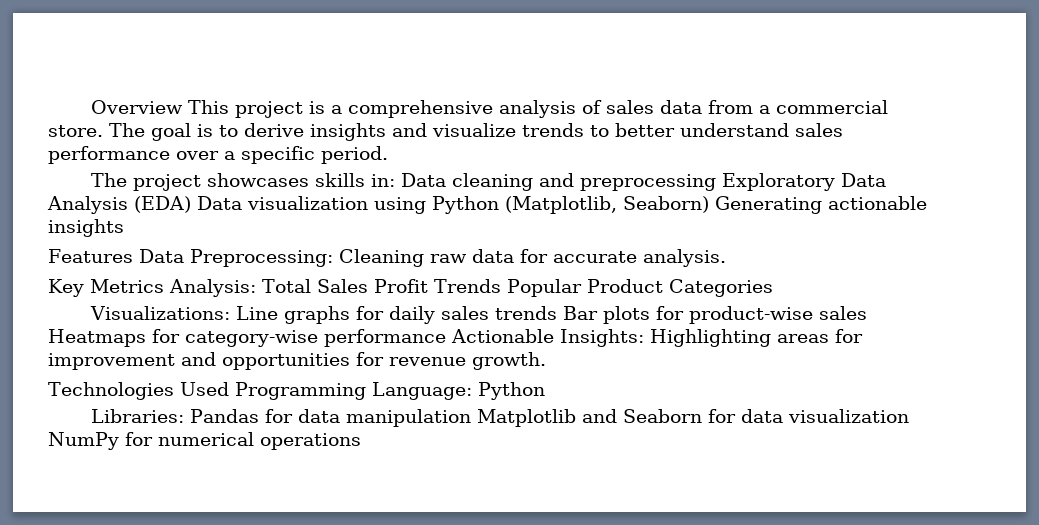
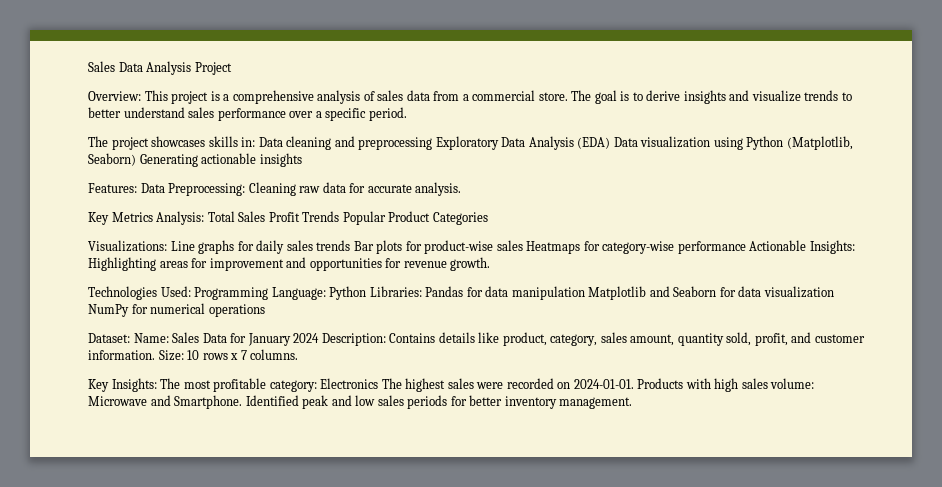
[90,100,183,114] Overview -> [88,61,232,75] [88,91,141,101] Sales Data Analysis Project // Overview:
[48,249,133,263] Features -> [88,183,137,193] Features:
[179,382,229,396] Used -> [160,286,191,297] Used:
(545, 391) // -> (367, 293) none
(361, 441) none -> [88,332,865,346] [88,349,299,361] [88,378,815,392] [88,395,633,409] // Dataset: Name: Sales Data for January 2024 Description: Contains details like product, category, sales amount, quantity sold, profit, and customer information. Size: 10 rows x 7 columns. // Key Insights: The most profitable category: Electronics The highest sales were recorded on 2024-01-01. Products with high sales volume: Microwave and Smartphone. Identified peak and low sales periods for better inventory management.

